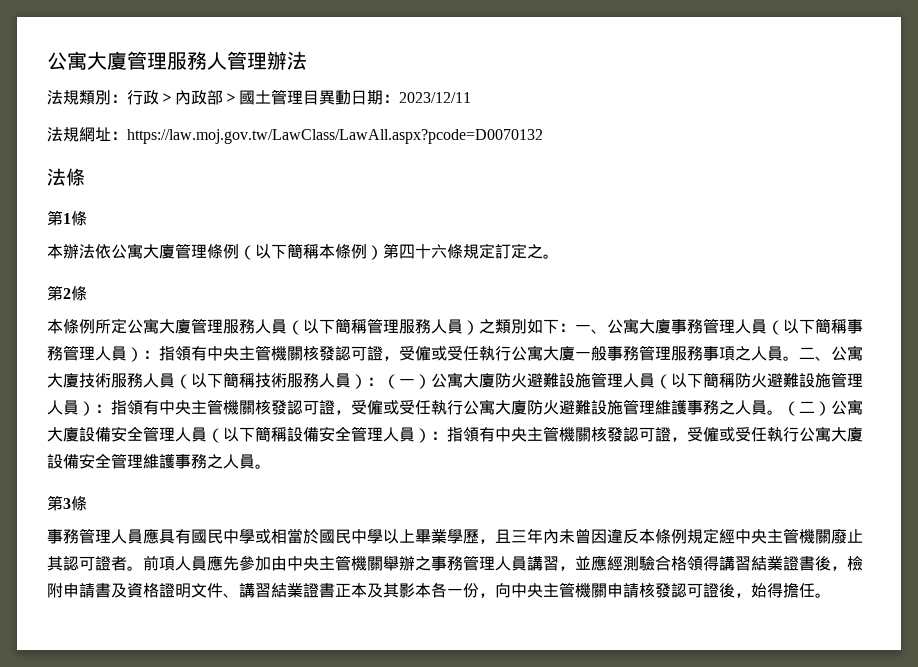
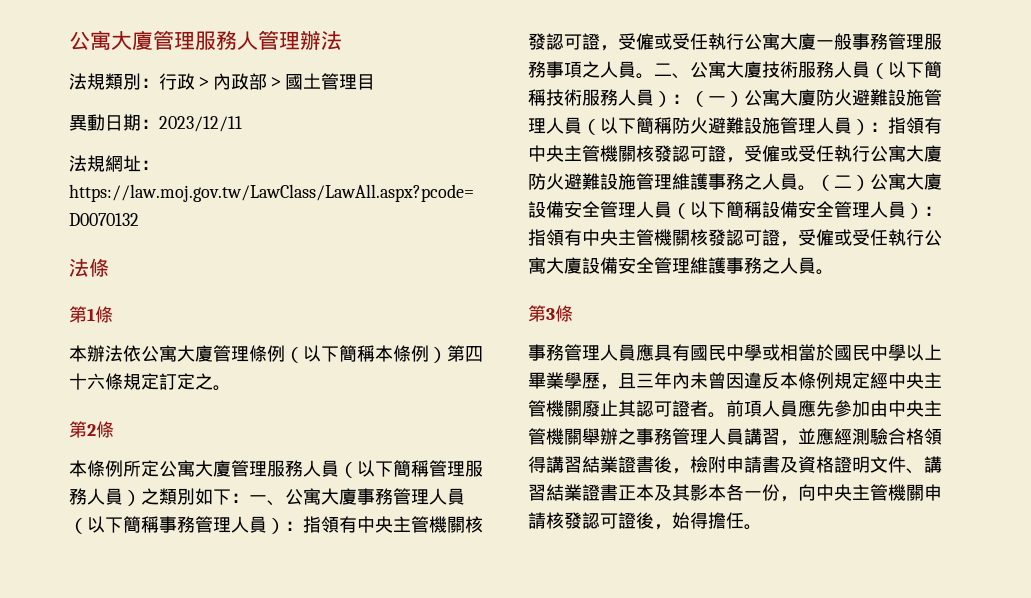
(319, 97) none -> (375, 82) //

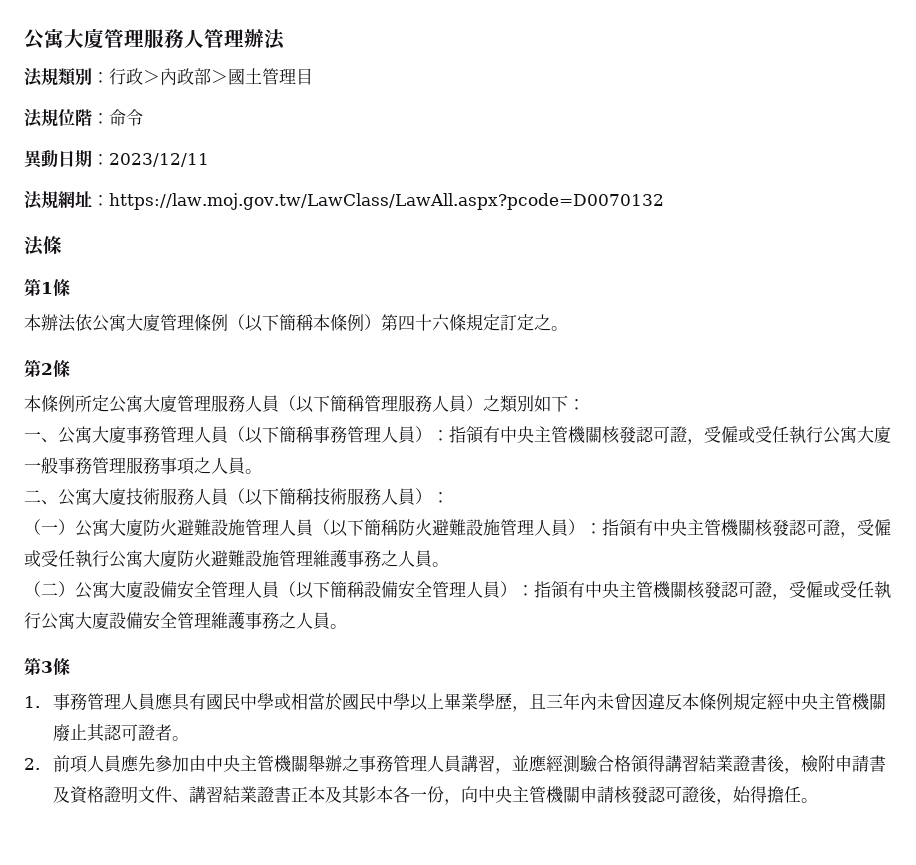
(375, 82) none -> [24,109,143,128] // 法規位階：命令
(249, 498) none -> (585, 404) //
(654, 76) none -> (262, 471) //
(690, 99) none -> (449, 497) //
(816, 188) none -> (449, 564) //
(573, 313) none -> [24,696,40,708] 1.
(726, 415) none -> [24,758,40,770] // 2.

